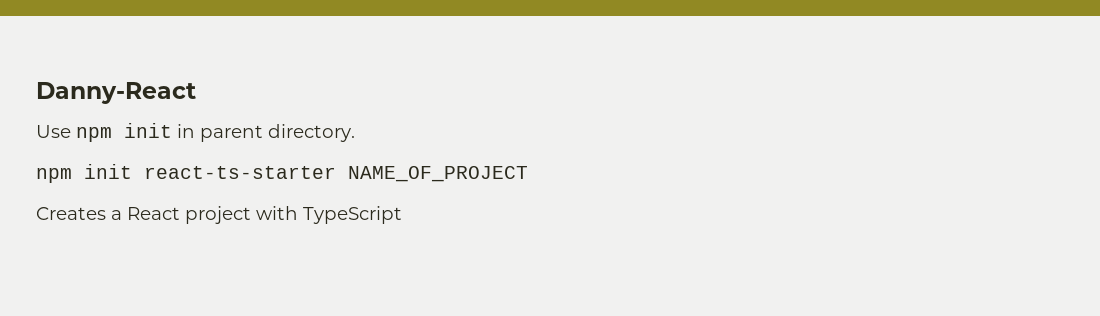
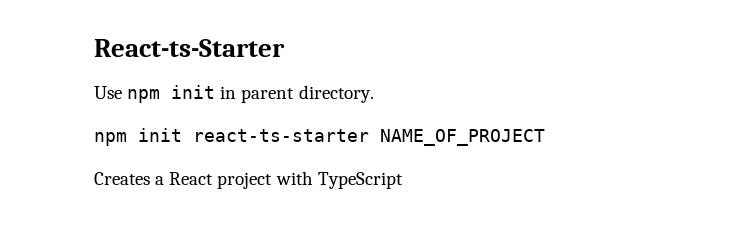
[36,82,196,104] Danny-React -> [94,39,285,57] React-ts-Starter

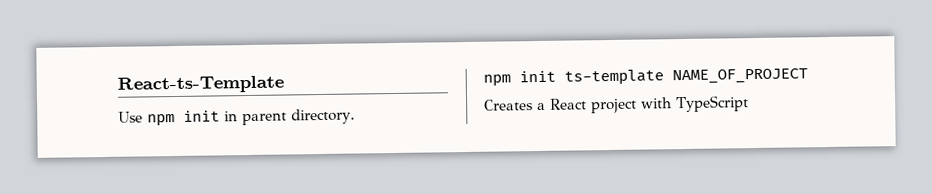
[94,39,285,57] React-ts-Starter -> [117,75,284,94] React-ts-Template
[193,129,369,142] react-ts-starter -> [564,69,664,86] ts-template

